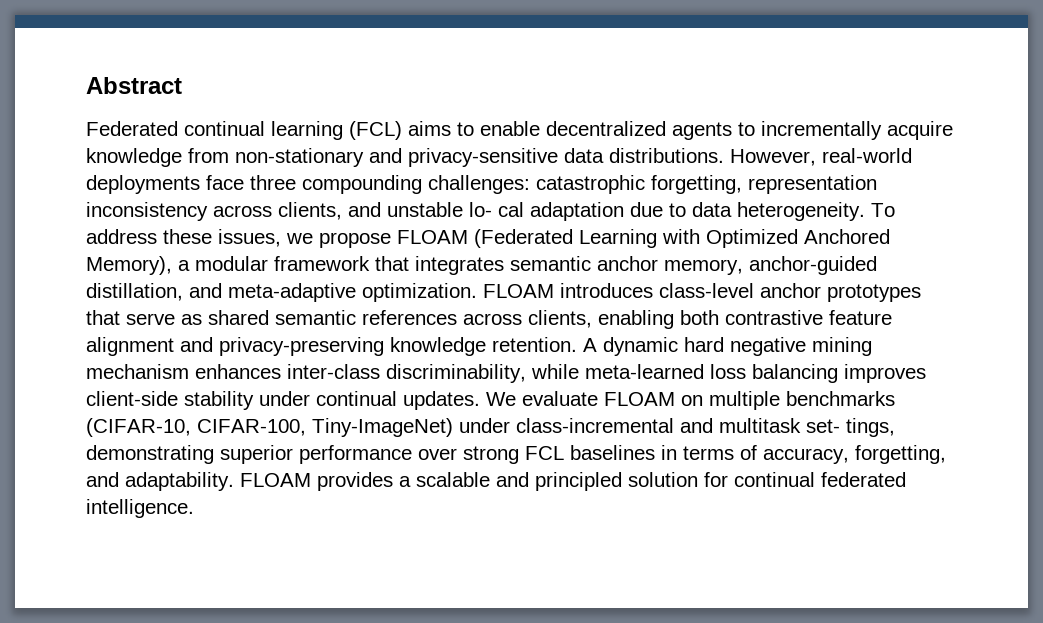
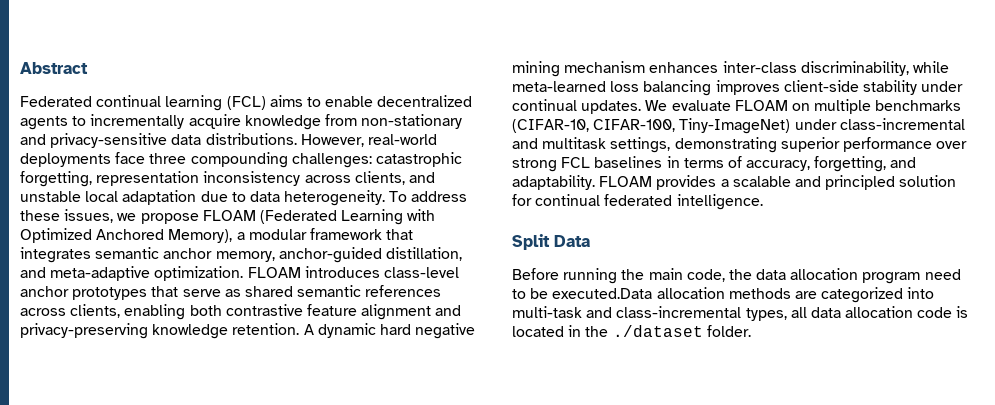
[469,202,524,217] lo- cal -> [85,191,119,202] local
[806,418,895,437] set- tings, -> [610,137,671,153] settings,
(194, 508) none -> [512,234,590,250] [512,268,961,284] [512,287,935,303] [512,306,969,321] [512,325,751,337] // Split Data // Before running the main code, the data allocation program need to be executed.Data allocation methods are categorized into multi-task and class-incremental types, all data allocation code is located in the ./dataset folder.

